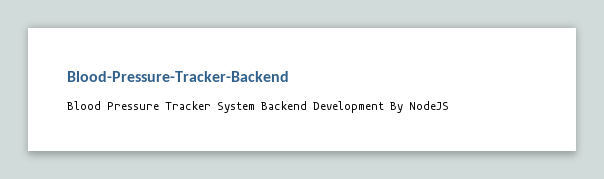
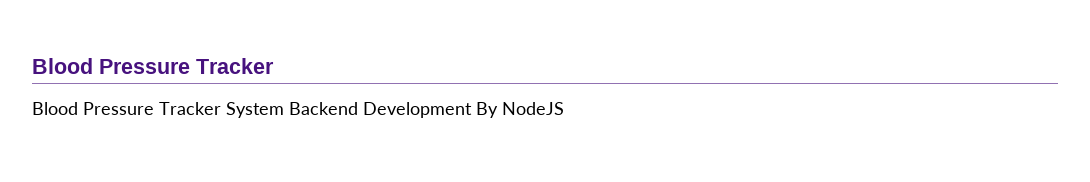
[67,71,289,82] Blood-Pressure-Tracker-Backend -> [32,58,274,74] Blood Pressure Tracker

